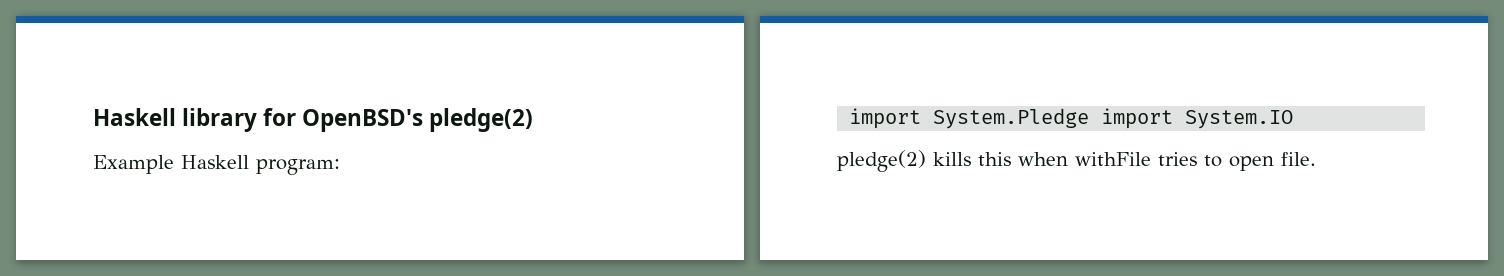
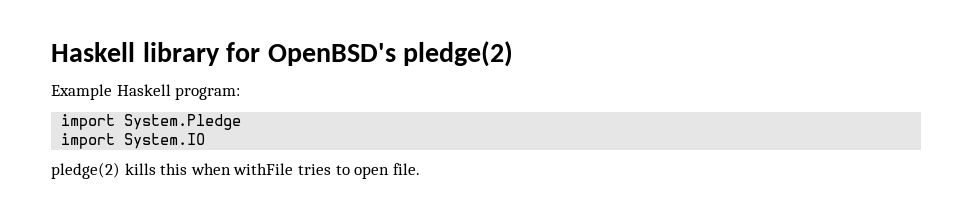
(1090, 118) none -> (242, 122) //

